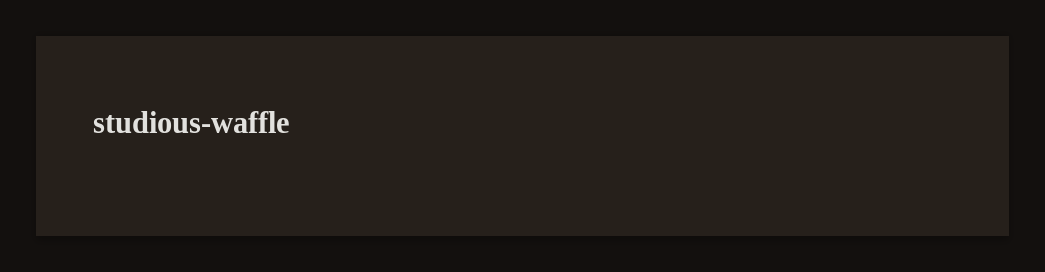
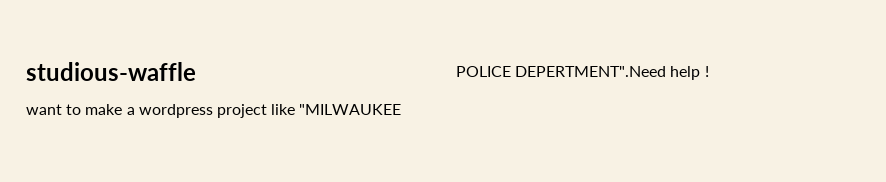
(290, 122) none -> [26,104,402,118] [456,66,709,80] // want to make a wordpress project like "MILWAUKEE POLICE DEPERTMENT".Need help !

